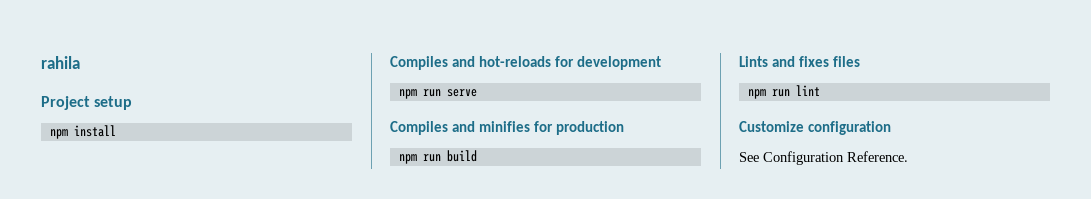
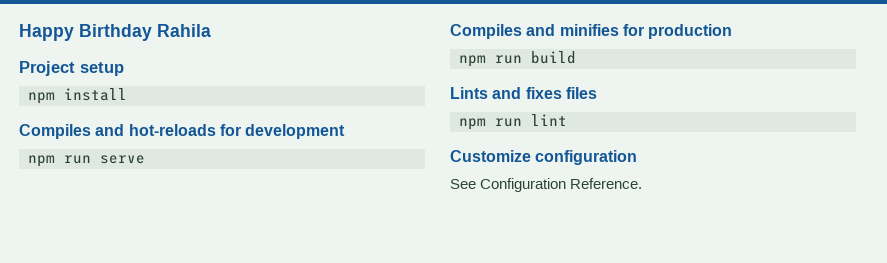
[41,56,80,69] rahila -> [19,24,211,41] Happy Birthday Rahila

